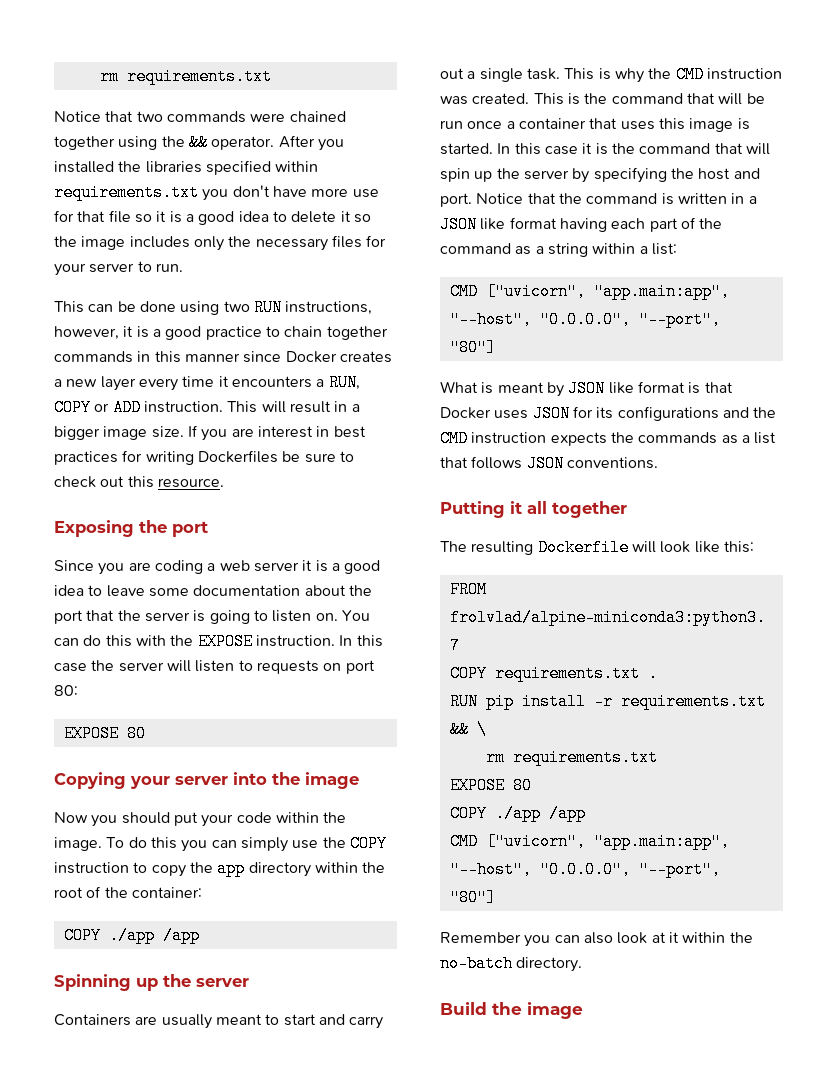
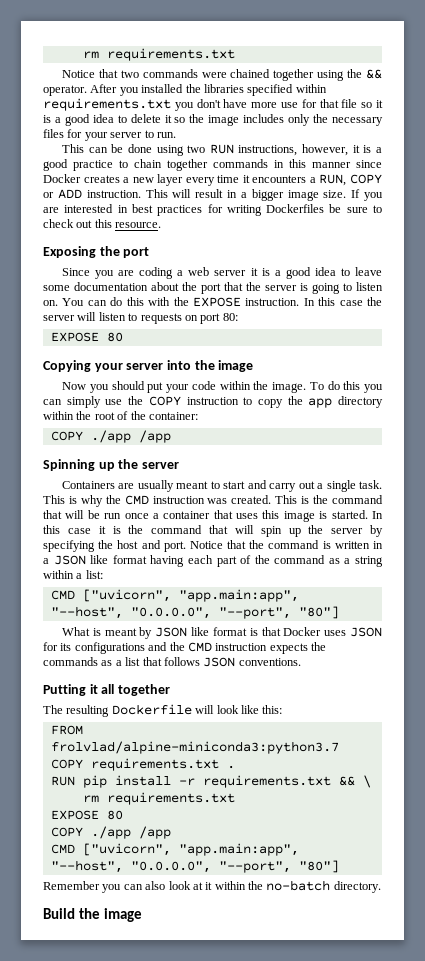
[257,426,313,438] interest -> [64,204,114,213] interested

